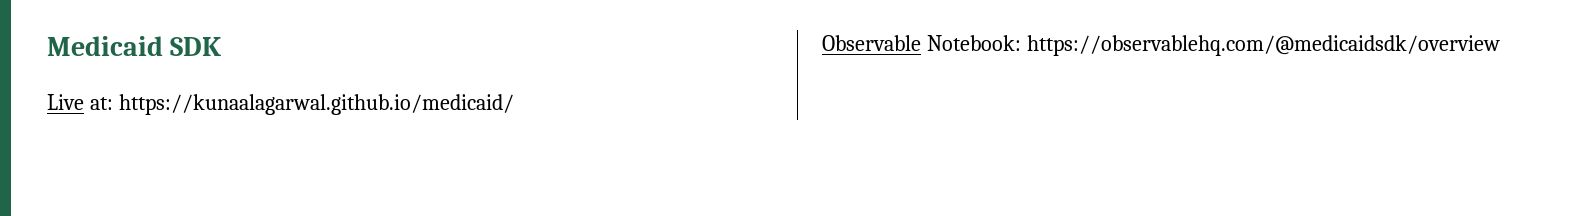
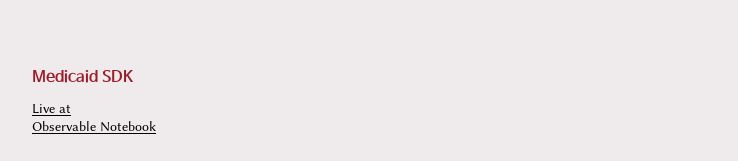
[89,94,514,115] at: https://kunaalagarwal.github.io/medicaid/ -> [59,104,71,113] at
[926,35,1500,56] Notebook: https://observablehq.com/@medicaidsdk/overview -> [100,121,156,132] Notebook

